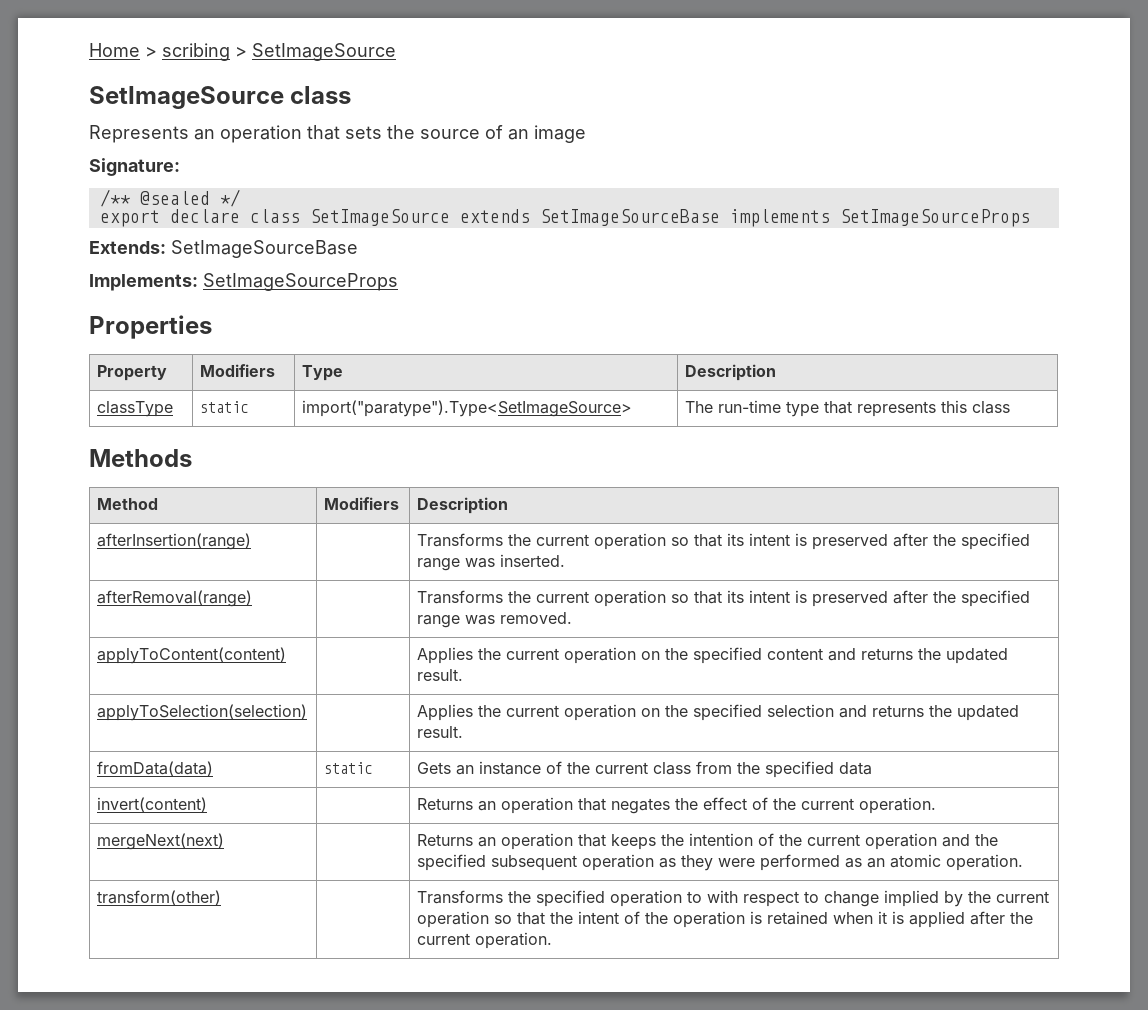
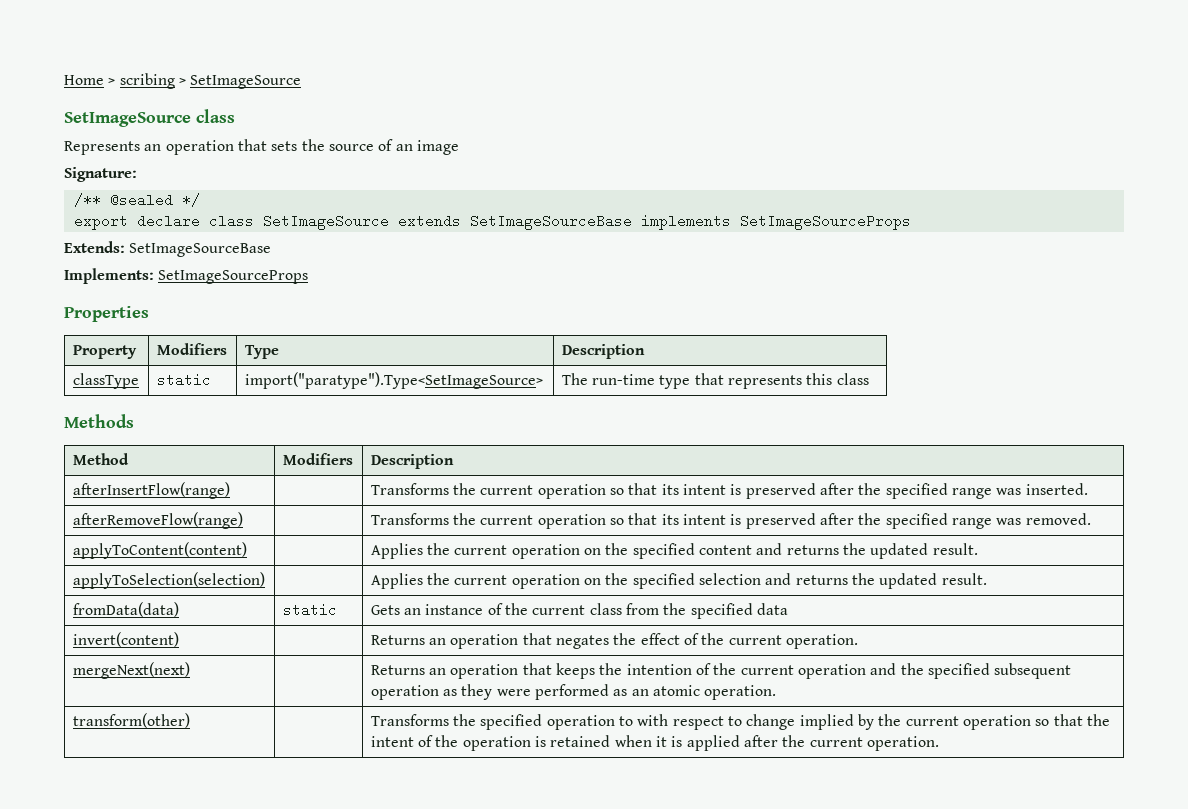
[97,533,252,550] afterInsertion(range) -> [72,482,230,499] afterInsertFlow(range)
[97,590,253,607] afterRemoval(range) -> [72,512,243,529] afterRemoveFlow(range)

